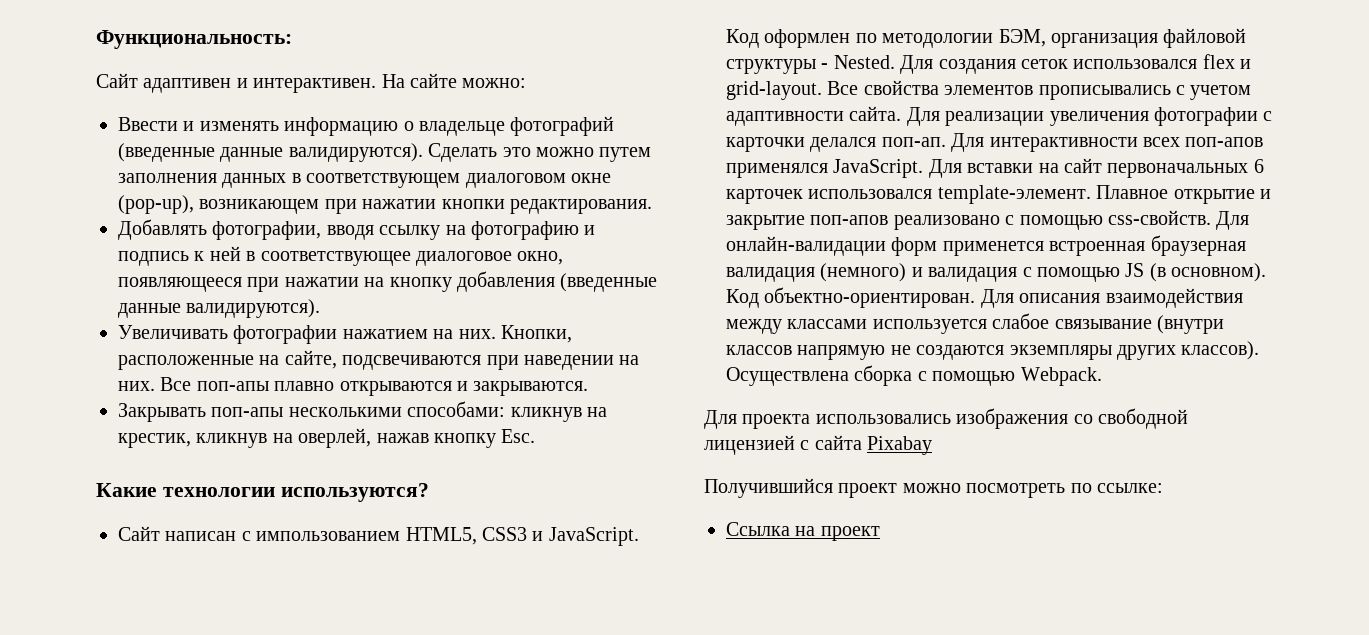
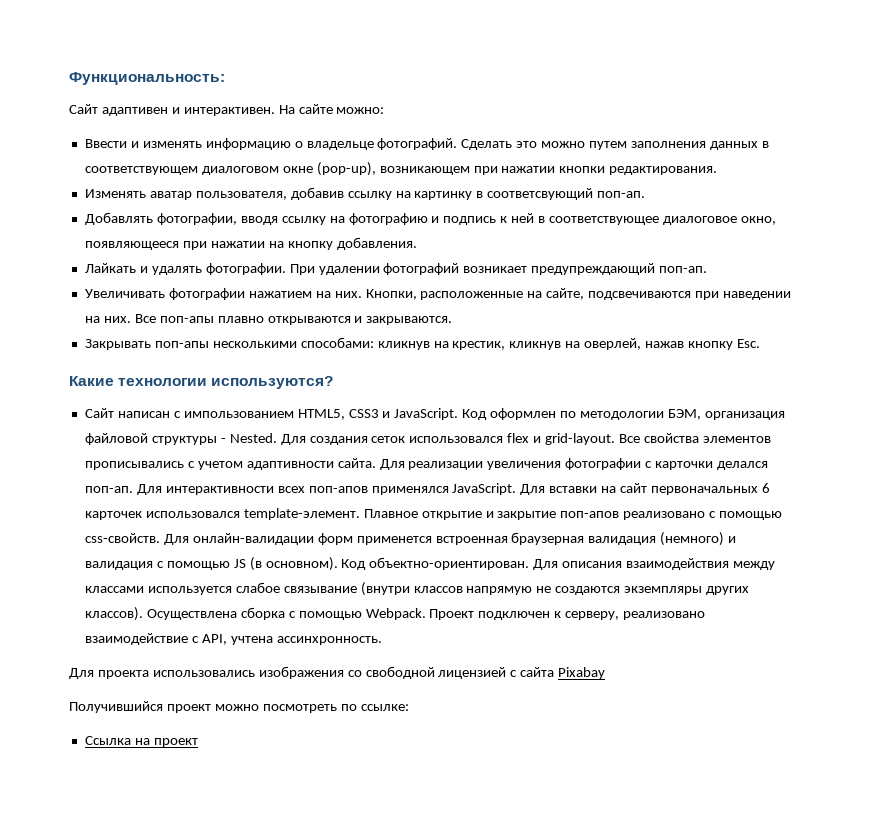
[510,116,615,136] [118,143,423,162] фотографий (введенные данные валидируются). -> [377,138,458,150] фотографий.
(652, 206) none -> [84,187,646,200] // Изменять аватар пользователя, добавив ссылку на картинку в соответсвующий поп-ап.
[456,271,658,292] [118,299,321,318] добавления (введенные данные валидируются). -> [336,237,417,250] [84,263,708,275] добавления. // Лайкать и удалять фотографии. При удалении фотографий возникает предупреждающий поп-ап.
(1102, 376) none -> [429,609,706,620] [84,633,382,645] Проект подключен к серверу, реализовано взаимодействие с API, учтена ассинхронность.

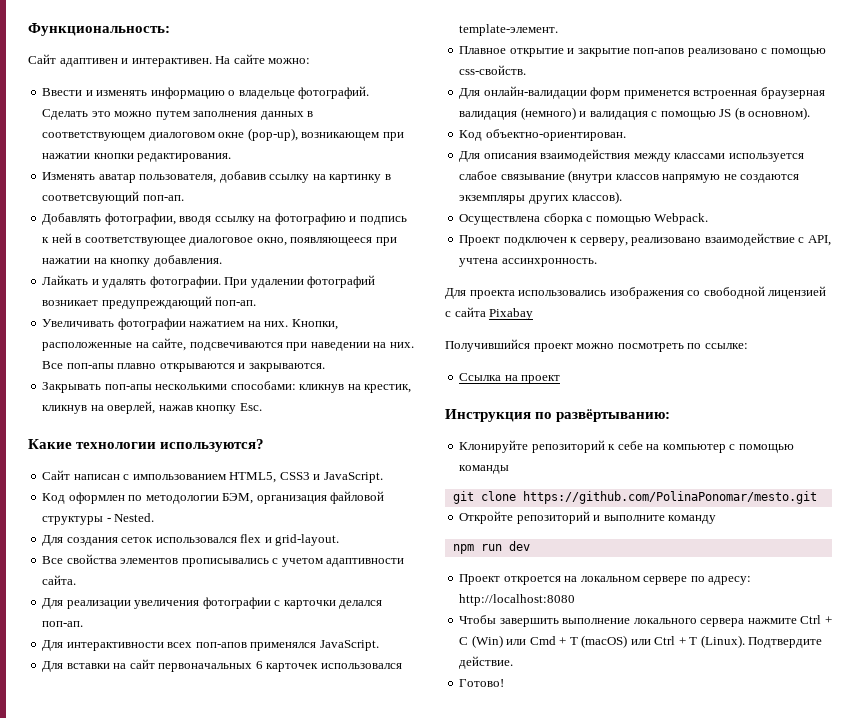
(459, 414) none -> (383, 477) //
(277, 438) none -> (155, 517) //
(616, 439) none -> (340, 540) //
(376, 463) none -> (77, 580) //
(133, 489) none -> (84, 624) //
(517, 489) none -> (379, 645) //
(360, 514) none -> (559, 30) //
(160, 538) none -> (527, 70) //
(338, 564) none -> (811, 113) //
(530, 563) none -> (626, 135) //
(143, 614) none -> (623, 197) //
(426, 614) none -> (709, 219) //
(198, 742) none -> [445,409,671,422] [459,440,794,453] [459,465,510,474] [452,491,817,504] [459,511,717,524] [452,541,530,554] [459,574,752,585] [459,594,576,606] [459,615,832,627] [459,635,823,648] [459,656,514,669] [459,679,505,687] // Инструкция по развёртыванию: // Клонируйте репозиторий к себе на компьютер с помощью команды // git clone https://github.com/PolinaPonomar/mesto.git // Откройте репозиторий и выполните команду // npm run dev // Проект откроется на локальном сервере по адресу: http://localhost:8080 // Чтобы завершить выполнение локального сервера нажмите Ctrl + C (Win) или Cmd + T (macOS) или Ctrl + T (Linux). Подтвердите действие. // Готово!

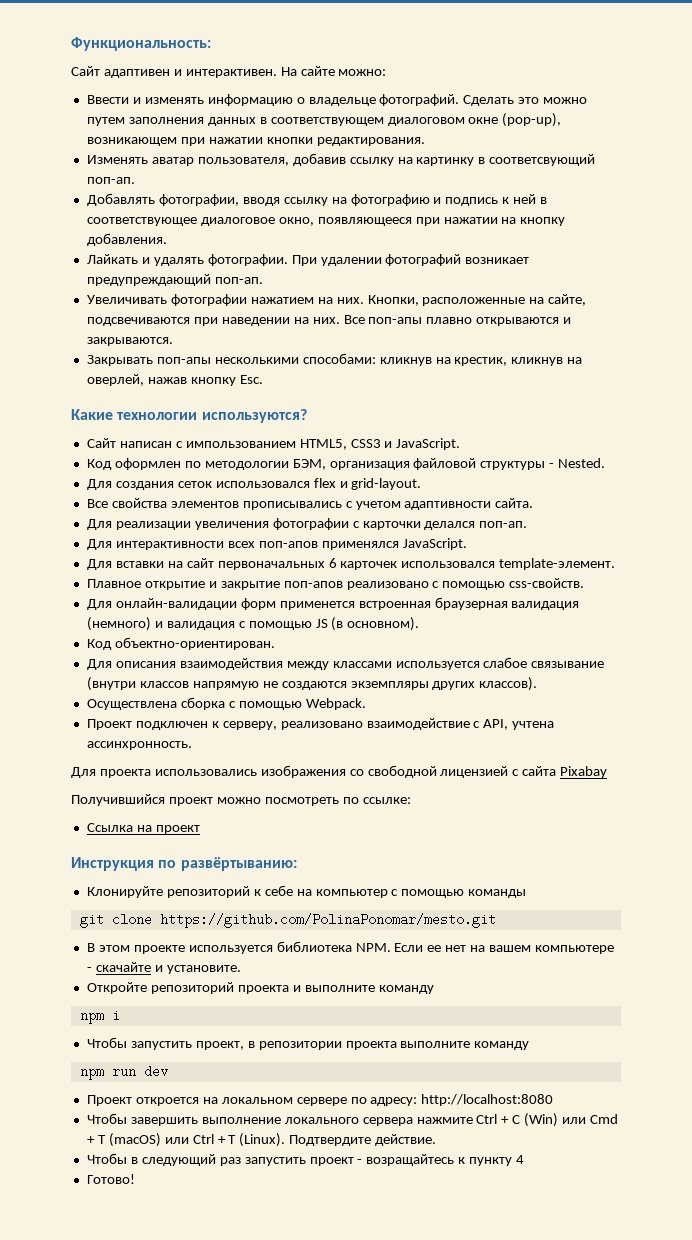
(817, 497) none -> [86,941,615,954] [86,962,241,974] // В этом проекте используется библиотека NPM. Если ее нет на вашем компьютере - скачайте и установите.
(590, 517) none -> [237,985,289,994] проекта
(717, 519) none -> [79,1011,120,1024] [86,1037,530,1050] // npm i // Чтобы запустить проект, в репозитории проекта выполните команду
(514, 662) none -> [86,1153,525,1166] // Чтобы в следующий раз запустить проект - возращайтесь к пункту 4

